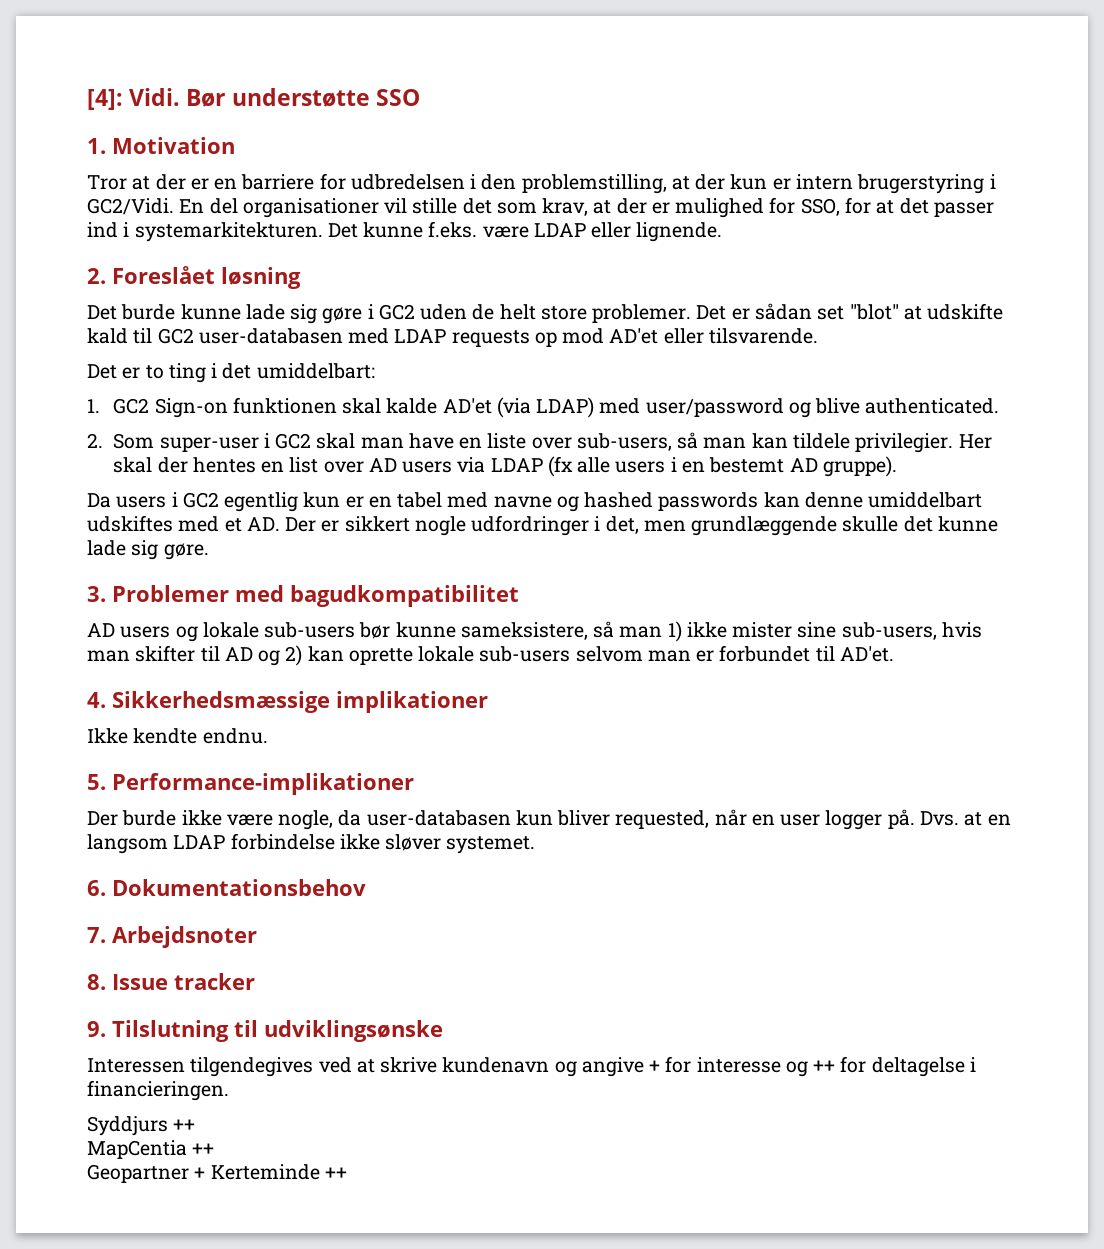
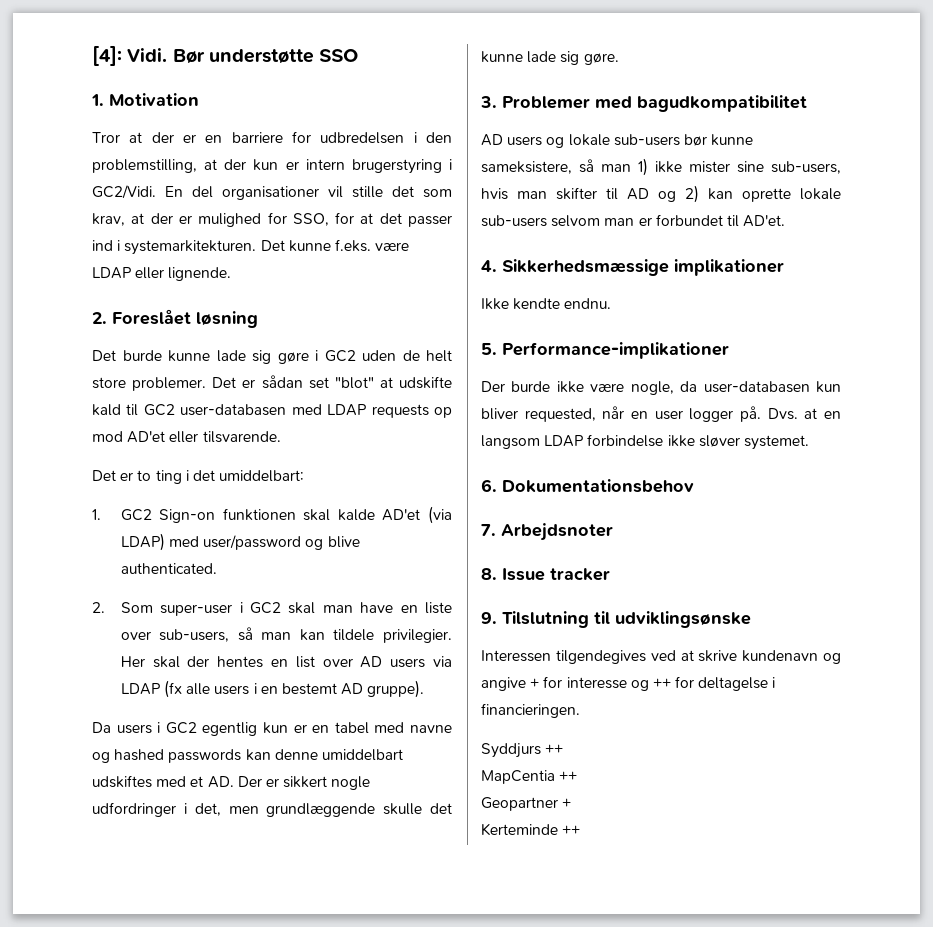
(206, 1173) none -> (572, 803) //

